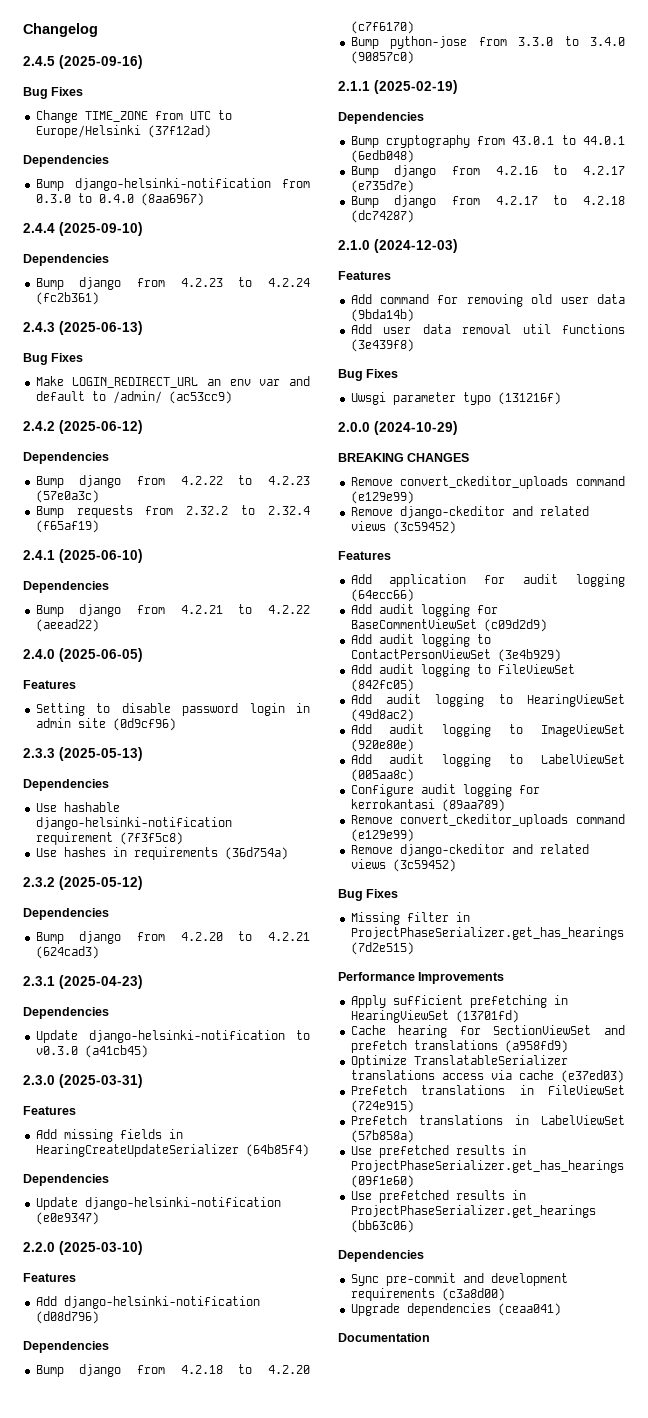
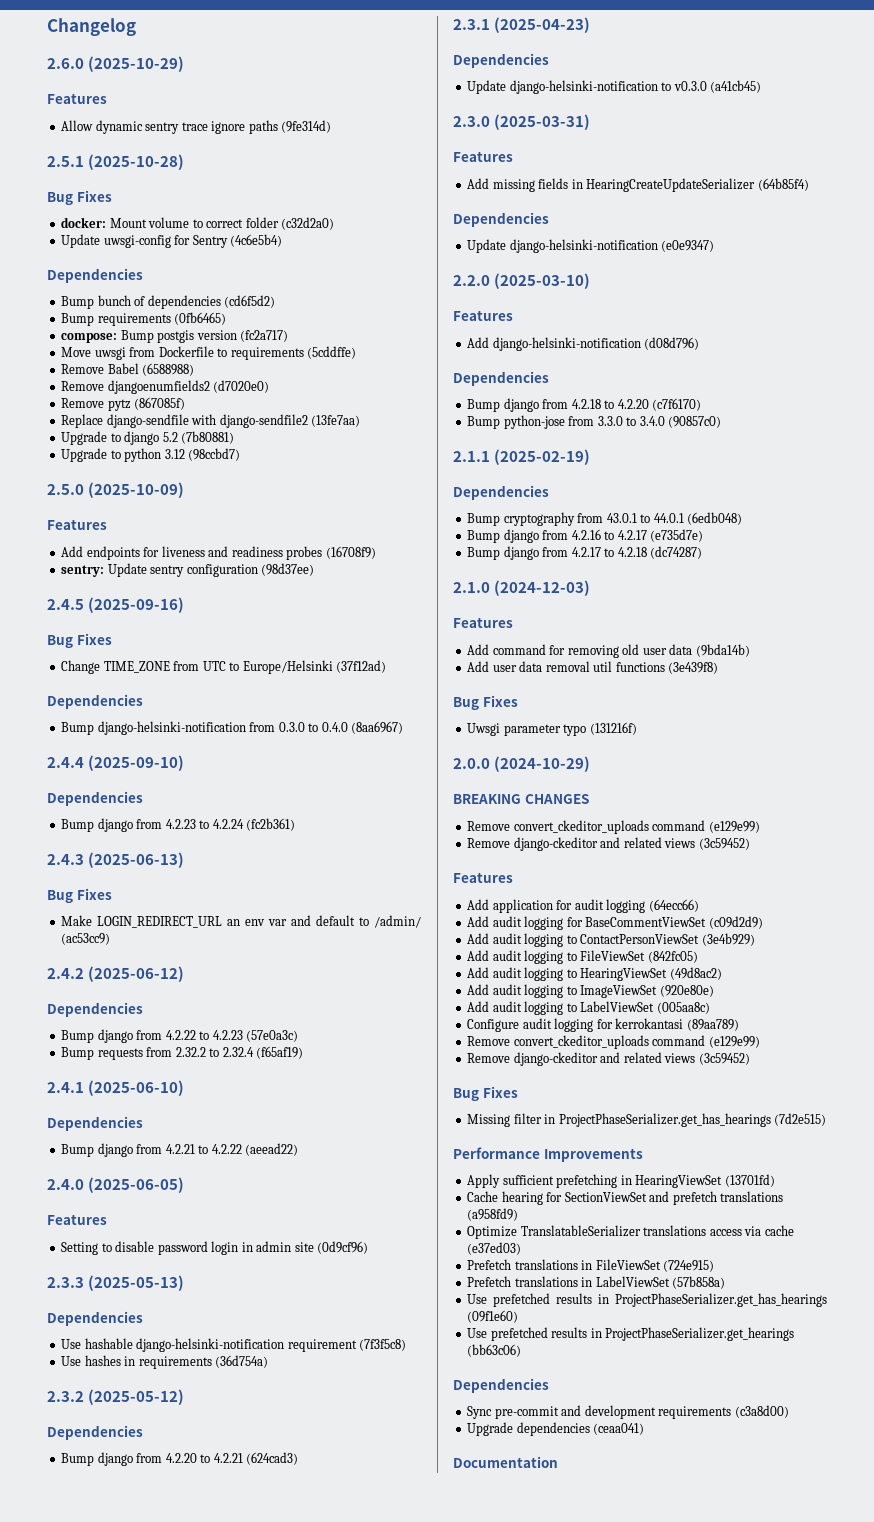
(98, 30) none -> [47,56,185,72] [47,93,107,104] [61,120,332,134] [47,154,185,170] [47,190,112,205] [61,217,335,230] [61,234,283,248] [47,268,143,283] [61,295,276,309] [61,312,227,326] [61,330,289,343] [61,346,357,360] [61,363,195,376] [61,380,270,394] [61,397,186,411] [61,414,361,428] [61,431,235,445] [61,448,241,462] [47,482,185,498] [47,519,107,530] [61,546,376,560] [61,563,315,577] // 2.6.0 (2025-10-29) // Features // Allow dynamic sentry trace ignore paths (9fe314d) // 2.5.1 (2025-10-28) // Bug Fixes // docker: Mount volume to correct folder (c32d2a0) // Update uwsgi-config for Sentry (4c6e5b4) // Dependencies // Bump bunch of dependencies (cd6f5d2) // Bump requirements (0fb6465) // compose: Bump postgis version (fc2a717) // Move uwsgi from Dockerfile to requirements (5cddffe) // Remove Babel (6588988) // Remove djangoenumfields2 (d7020e0) // Remove pytz (867085f) // Replace django-sendfile with django-sendfile2 (13fe7aa) // Upgrade to django 5.2 (7b80881) // Upgrade to python 3.12 (98ccbd7) // 2.5.0 (2025-10-09) // Features // Add endpoints for liveness and readiness probes (16708f9) // sentry: Update sentry configuration (98d37ee)

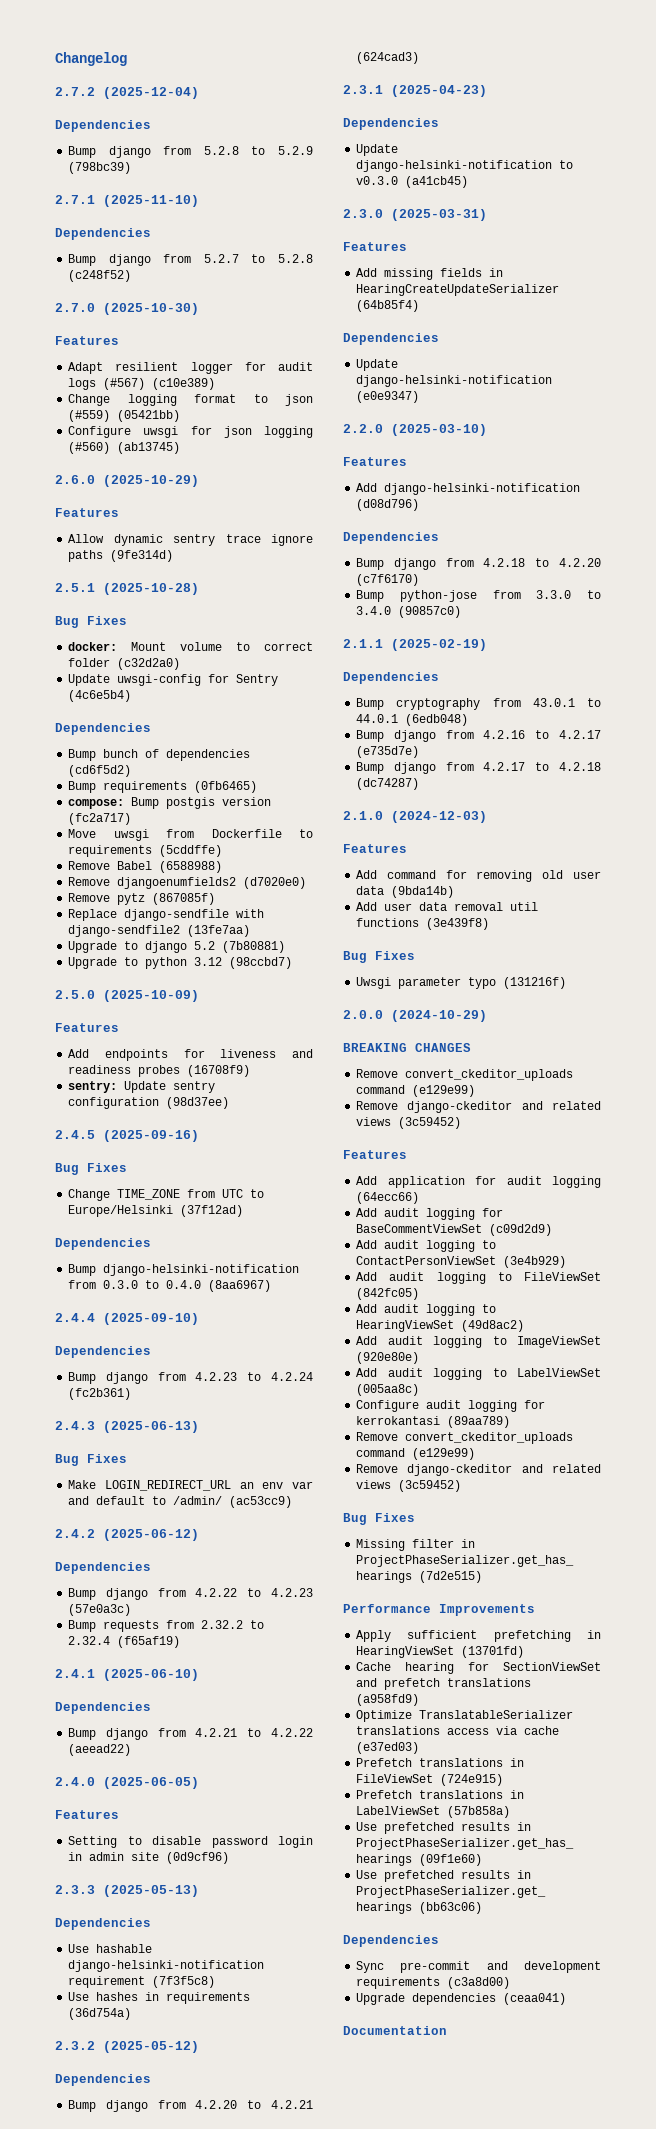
(136, 27) none -> [55,87,199,99] [55,120,151,132] [68,146,313,158] [68,162,132,174] [55,195,199,207] [55,228,151,240] [68,254,313,266] [68,270,132,282] [55,303,199,315] [55,336,119,345] [68,362,313,374] [68,378,216,390] [68,394,313,406] [68,410,181,422] [68,426,313,438] [68,442,181,454] // 2.7.2 (2025-12-04) // Dependencies // Bump django from 5.2.8 to 5.2.9 (798bc39) // 2.7.1 (2025-11-10) // Dependencies // Bump django from 5.2.7 to 5.2.8 (c248f52) // 2.7.0 (2025-10-30) // Features // Adapt resilient logger for audit logs (#567) (c10e389) // Change logging format to json (#559) (05421bb) // Configure uwsgi for json logging (#560) (ab13745)

